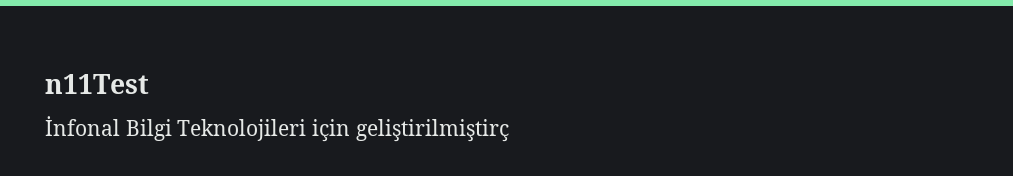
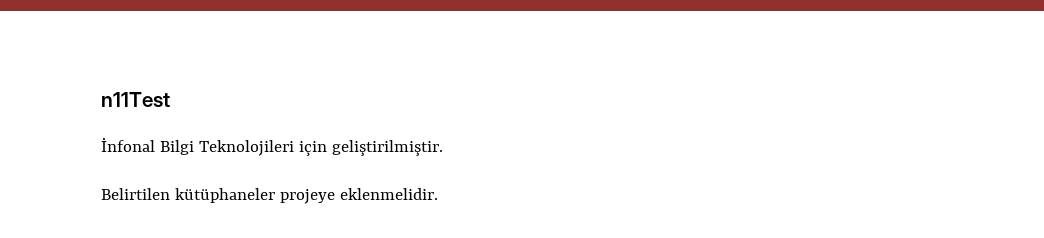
[355,119,509,142] geliştirilmiştirç -> [331,140,443,156] [101,188,438,204] geliştirilmiştir. // Belirtilen kütüphaneler projeye eklenmelidir.

